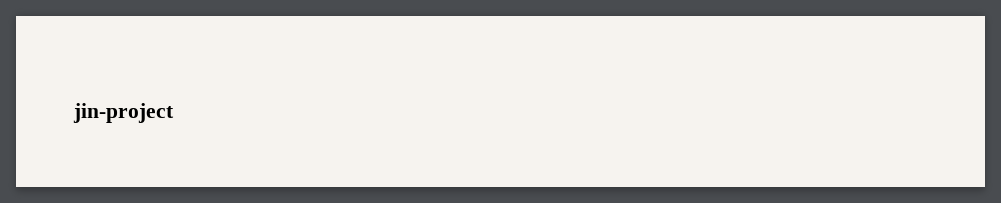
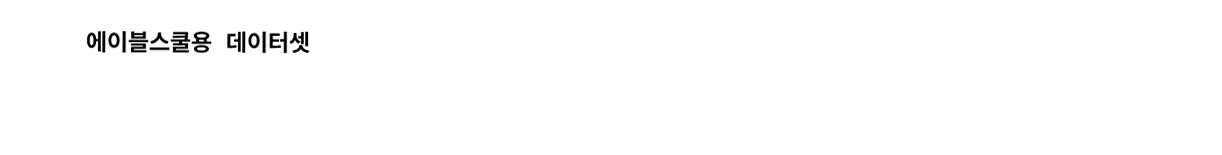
[73,103,174,123] jin-project -> [86,30,311,54] 에이블스쿨용 데이터셋

